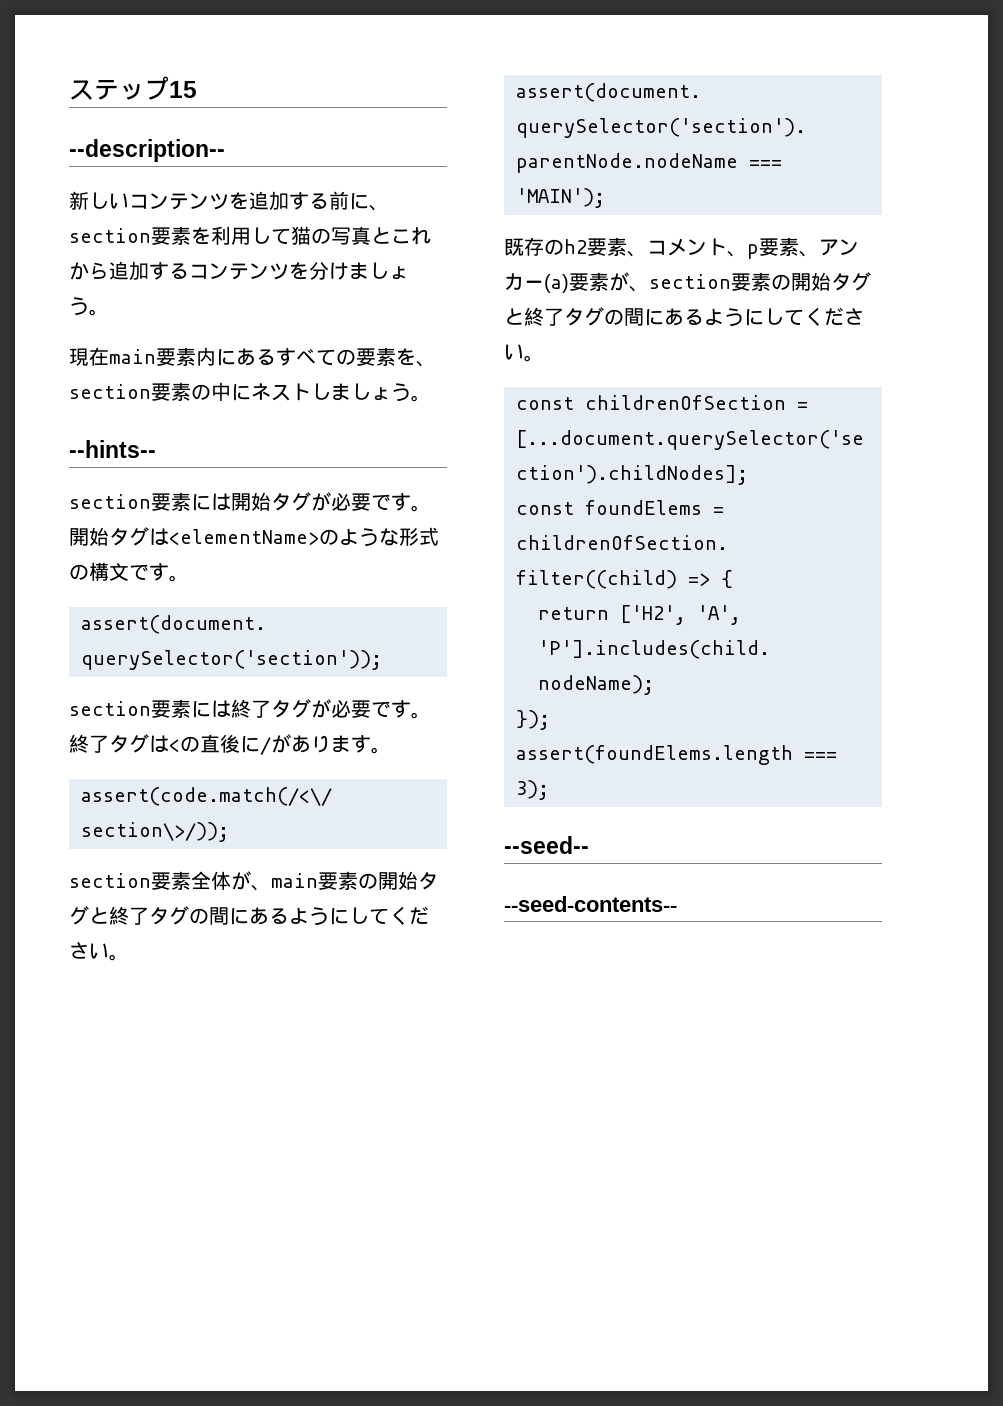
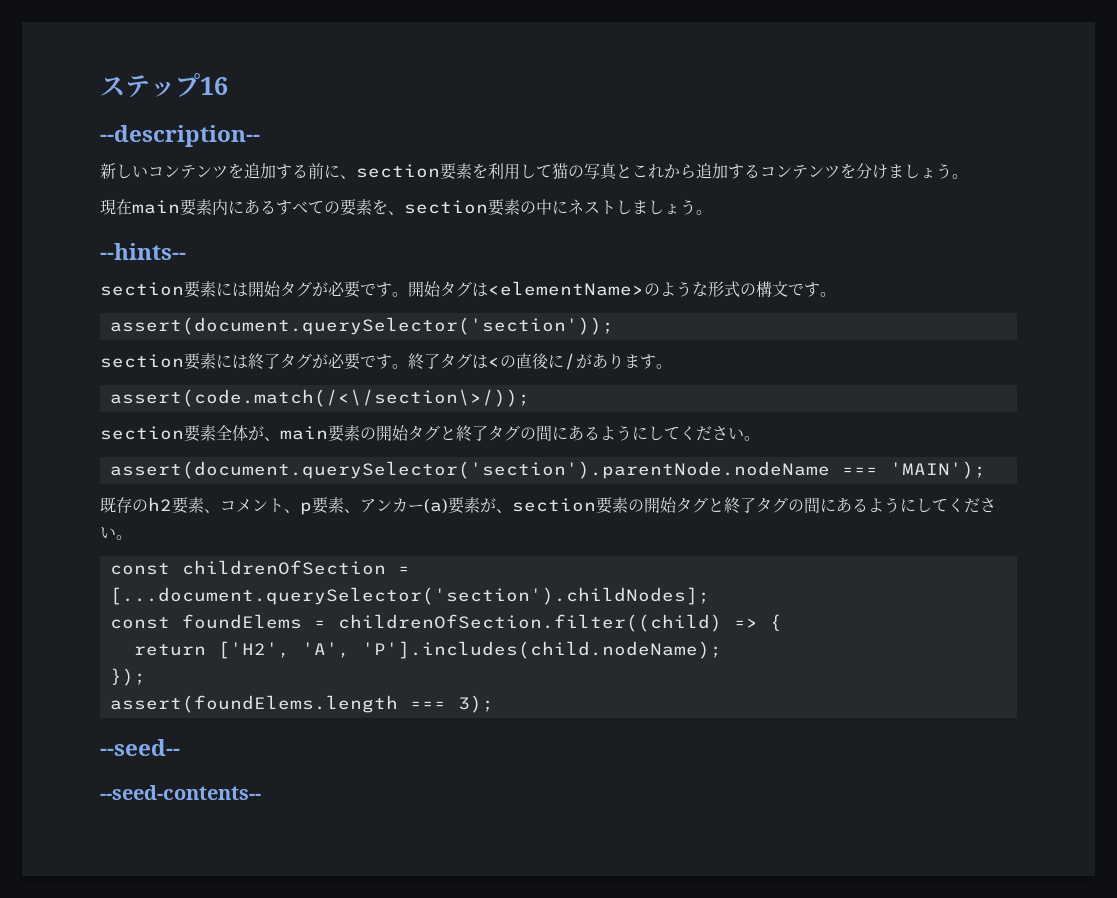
[169,81,197,98] 15 -> [200,77,228,95] 16

